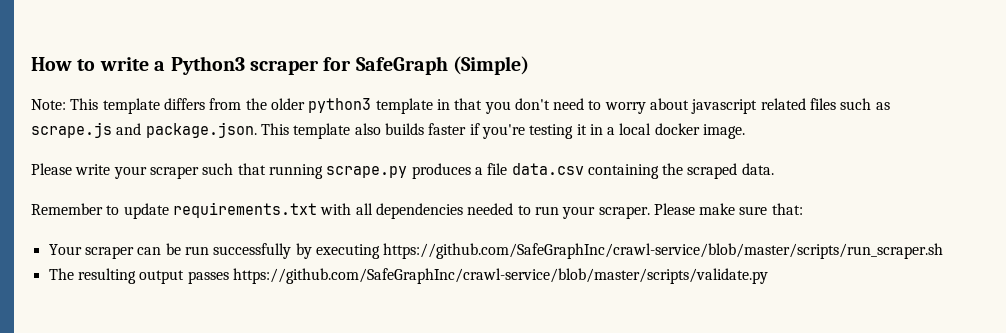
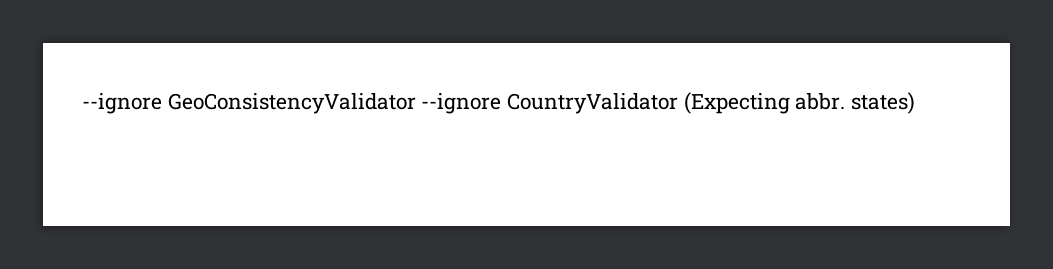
[31,56,530,75] [31,98,890,114] [31,122,746,139] [31,163,774,179] [31,202,803,219] [48,243,944,259] [48,268,768,284] How to write a Python3 scraper for SafeGraph (Simple) // Note: This template differs from the older python3 template in that you don't need to worry about javascript related files such as scrape.js and package.json. This template also builds faster if you're testing it in a local docker image. // Please write your scraper such that running scrape.py produces a file data.csv containing the scraped data. // Remember to update requirements.txt with all dependencies needed to run your scraper. Please make sure that: // Your scraper can be run successfully by executing https://github.com/SafeGraphInc/crawl-service/blob/master/scripts/run_scraper.sh // The resulting output passes https://github.com/SafeGraphInc/crawl-service/blob/master/scripts/validate.py -> [82,92,916,114] --ignore GeoConsistencyValidator --ignore CountryValidator (Expecting abbr. states)

